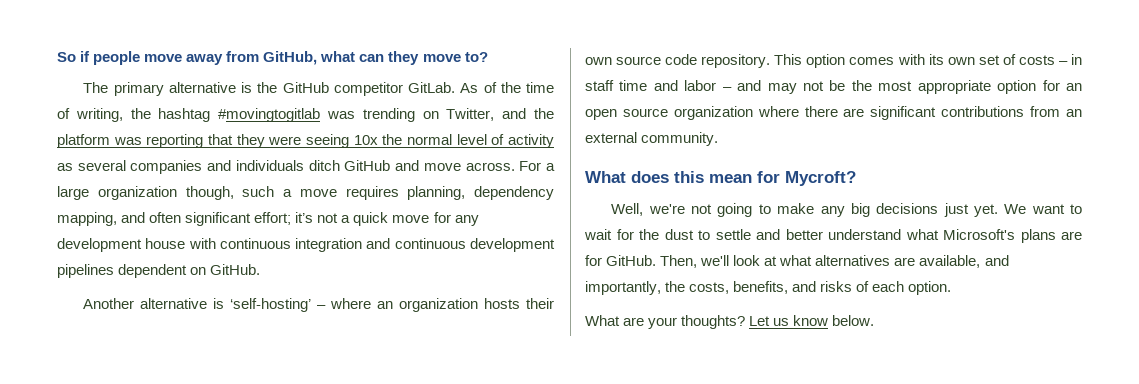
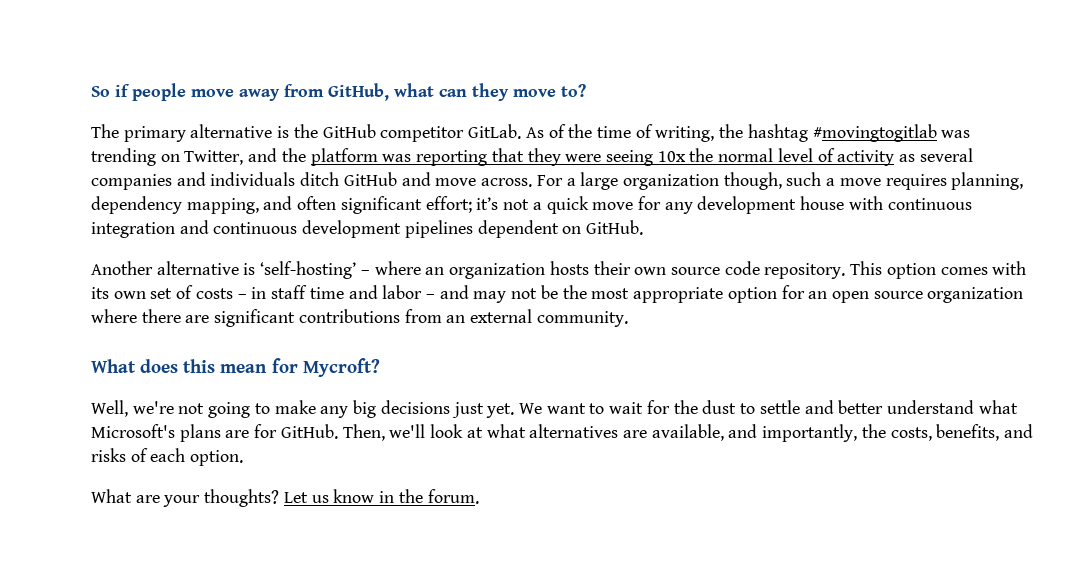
[832,315,875,326] below. -> [379,489,479,504] in the forum.

